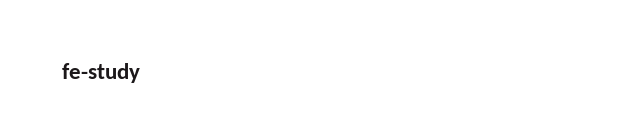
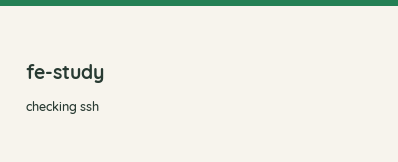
(140, 73) none -> [26,101,100,114] // checking ssh

